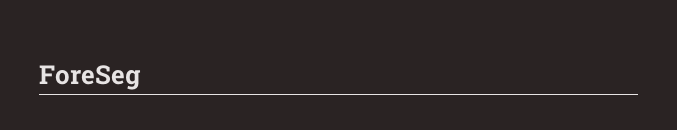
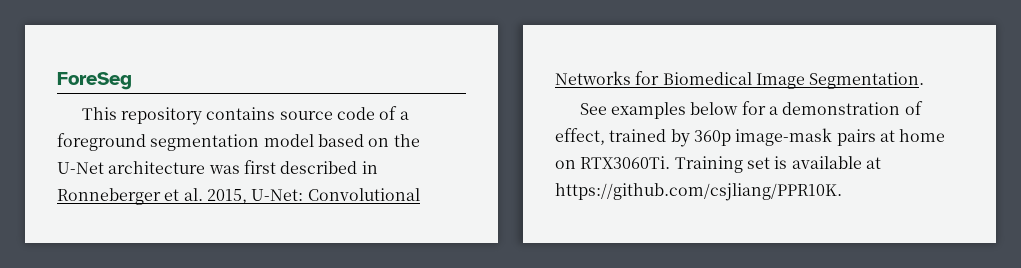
(141, 77) none -> [81,106,409,125] [57,133,420,151] [57,160,378,174] [57,188,420,205] [555,71,925,89] [579,101,923,119] [555,128,946,147] [555,156,881,173] [555,183,842,201] // This repository contains source code of a foreground segmentation model based on the U-Net architecture was first described in Ronneberger et al. 2015, U-Net: Convolutional Networks for Biomedical Image Segmentation. // See examples below for a demonstration of effect, trained by 360p image-mask pairs at home on RTX3060Ti. Training set is available at https://github.com/csjliang/PPR10K.

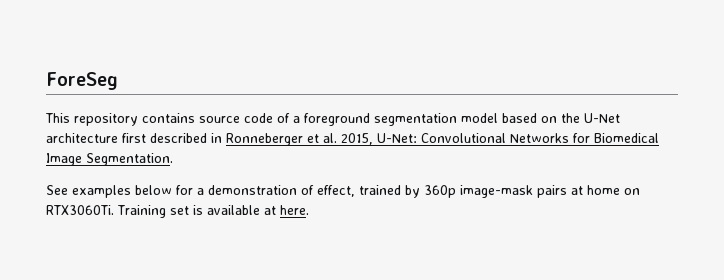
[208,165,240,174] was -> (118, 138) none
[555,183,842,201] https://github.com/csjliang/PPR10K. -> [280,205,309,215] here.

